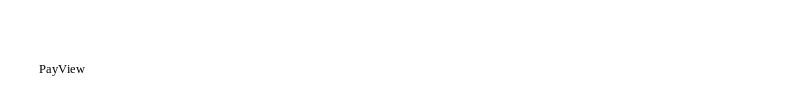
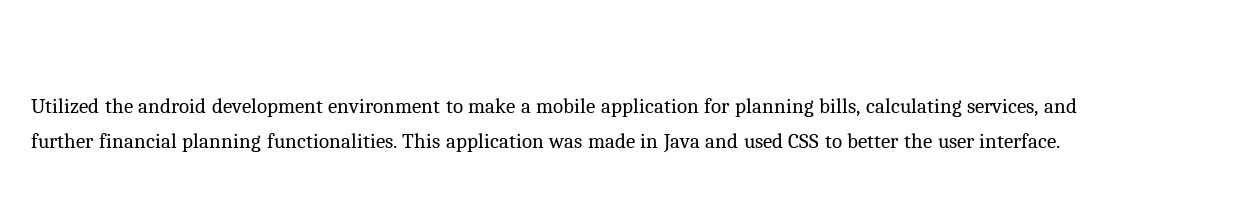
[39,65,85,76] PayView -> [31,98,1078,117] [31,133,1061,153] Utilized the android development environment to make a mobile application for planning bills, calculating services, and further financial planning functionalities. This application was made in Java and used CSS to better the user interface.

